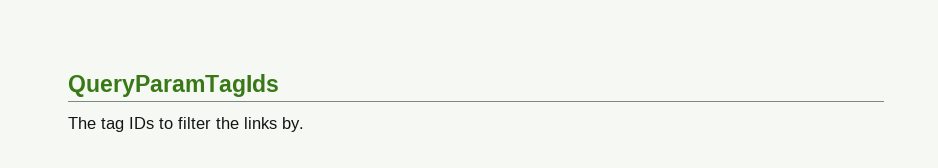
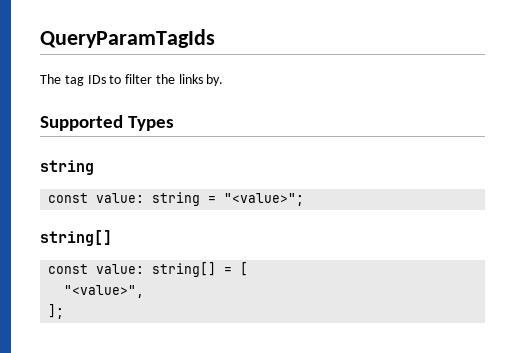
(304, 124) none -> [40,115,175,131] [40,160,94,175] [48,192,305,206] [40,230,112,246] [48,262,249,277] [64,285,145,298] [48,304,65,319] // Supported Types // string // const value: string = "<value>"; // string[] // const value: string[] = [ // "<value>", // ];

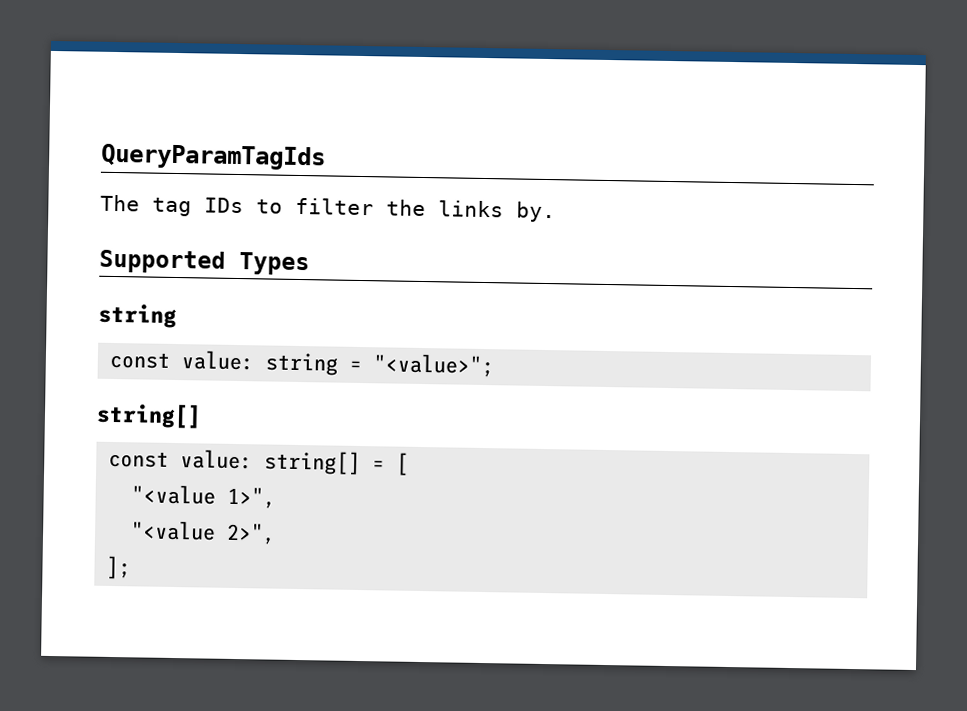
[64,285,145,298] "<value>", -> [131,484,277,509] [130,520,277,545] "<value 1>", // "<value 2>",

